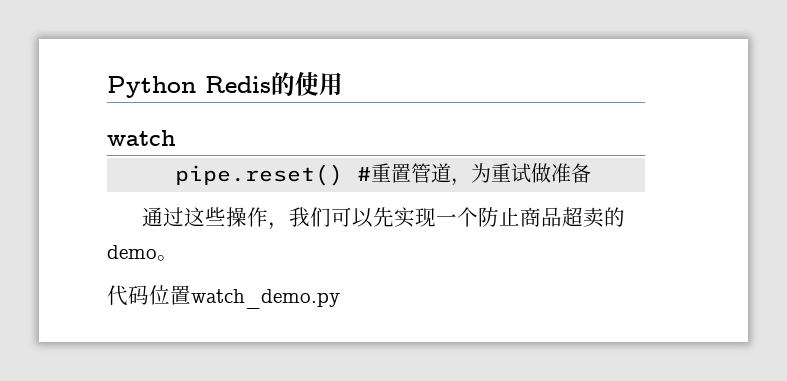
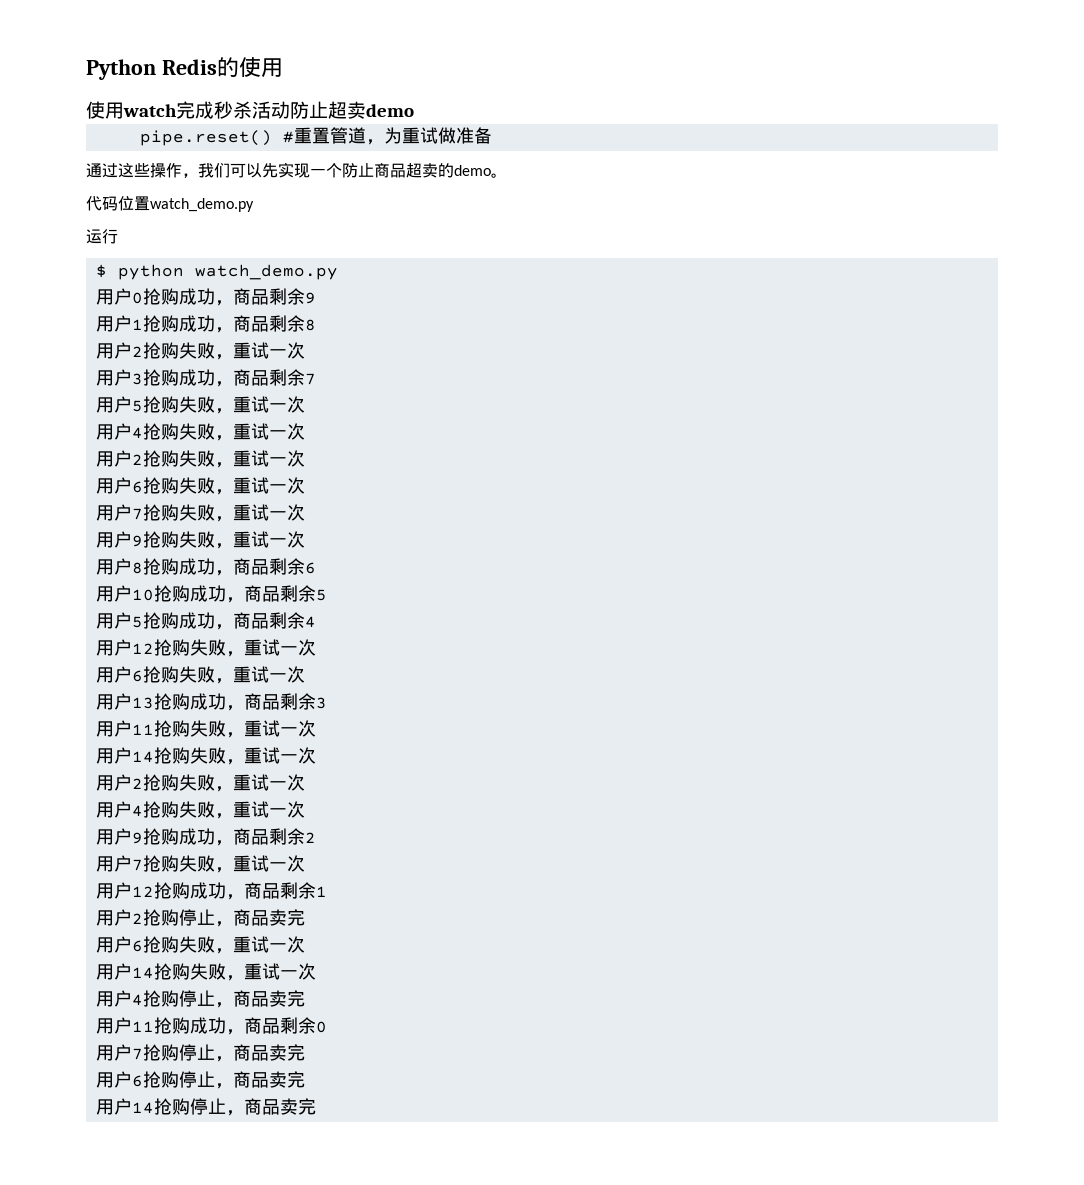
(343, 84) none -> [86,101,124,119] 使用
(176, 138) none -> [176,101,414,119] 完成秒杀活动防止超卖demo
(340, 299) none -> [86,229,118,244] [95,264,338,280] [95,288,316,306] [95,315,316,333] [95,342,305,360] [95,369,316,387] [95,396,305,414] [95,423,305,441] [95,450,305,468] [95,477,305,495] [95,504,305,522] [95,531,305,549] [95,558,316,576] [95,585,327,603] [95,612,316,630] [95,639,316,657] [95,666,305,684] [95,693,327,711] [95,720,316,738] [95,747,316,765] [95,774,305,792] [95,801,305,819] [95,828,316,846] [95,855,305,873] [95,882,327,900] [95,909,305,927] [95,936,305,954] [95,963,316,981] [95,990,305,1008] [95,1017,327,1035] [95,1044,305,1062] [95,1071,305,1089] [95,1098,316,1116] // 运行 // $ python watch_demo.py // 用户0抢购成功，商品剩余9 // 用户1抢购成功，商品剩余8 // 用户2抢购失败，重试一次 // 用户3抢购成功，商品剩余7 // 用户5抢购失败，重试一次 // 用户4抢购失败，重试一次 // 用户2抢购失败，重试一次 // 用户6抢购失败，重试一次 // 用户7抢购失败，重试一次 // 用户9抢购失败，重试一次 // 用户8抢购成功，商品剩余6 // 用户10抢购成功，商品剩余5 // 用户5抢购成功，商品剩余4 // 用户12抢购失败，重试一次 // 用户6抢购失败，重试一次 // 用户13抢购成功，商品剩余3 // 用户11抢购失败，重试一次 // 用户14抢购失败，重试一次 // 用户2抢购失败，重试一次 // 用户4抢购失败，重试一次 // 用户9抢购成功，商品剩余2 // 用户7抢购失败，重试一次 // 用户12抢购成功，商品剩余1 // 用户2抢购停止，商品卖完 // 用户6抢购失败，重试一次 // 用户14抢购失败，重试一次 // 用户4抢购停止，商品卖完 // 用户11抢购成功，商品剩余0 // 用户7抢购停止，商品卖完 // 用户6抢购停止，商品卖完 // 用户14抢购停止，商品卖完

